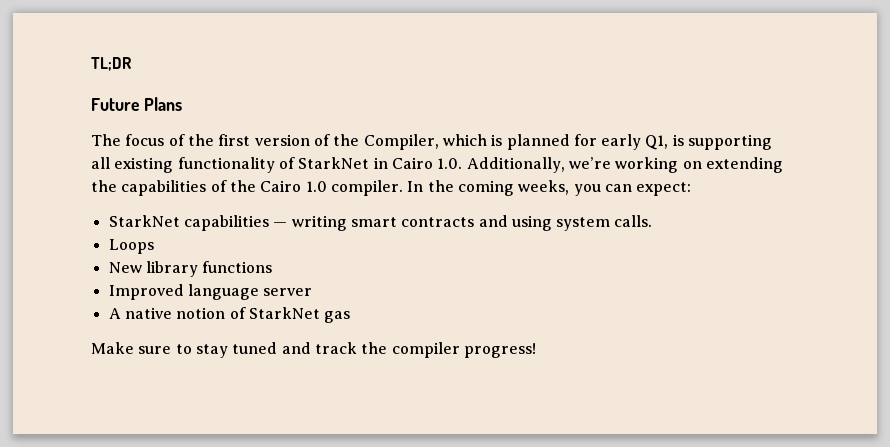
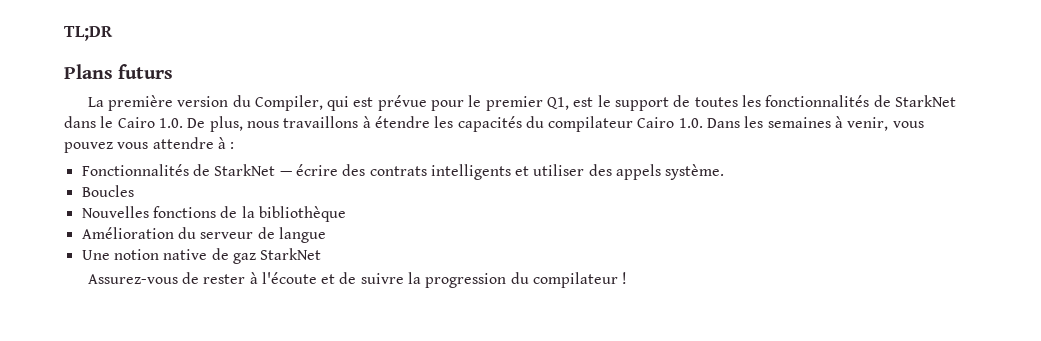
[91,98,139,111] Future -> (113, 33) none
[91,134,773,150] [91,157,783,173] [91,180,692,196] [108,215,653,231] [108,239,154,254] [108,261,273,277] [108,284,313,300] [108,307,351,323] [91,342,536,358] // The focus of the first version of the Compiler, which is planned for early Q1, is supporting all existing functionality of StarkNet in Cairo 1.0. Additionally, we’re working on extending the capabilities of the Cairo 1.0 compiler. In the coming weeks, you can expect: // StarkNet capabilities — writing smart contracts and using system calls. // Loops // New library functions // Improved language server // A native notion of StarkNet gas // Make sure to stay tuned and track the compiler progress! -> [118,64,174,79] [87,95,956,111] [64,116,924,132] [64,137,235,153] [81,164,725,180] [81,185,134,197] [81,206,346,222] [81,227,326,243] [81,248,322,264] [87,272,628,288] futurs // La première version du Compiler, qui est prévue pour le premier Q1, est le support de toutes les fonctionnalités de StarkNet dans le Cairo 1.0. De plus, nous travaillons à étendre les capacités du compilateur Cairo 1.0. Dans les semaines à venir, vous pouvez vous attendre à : // Fonctionnalités de StarkNet — écrire des contrats intelligents et utiliser des appels système. // Boucles // Nouvelles fonctions de la bibliothèque // Amélioration du serveur de langue // Une notion native de gaz StarkNet // Assurez-vous de rester à l'écoute et de suivre la progression du compilateur !

